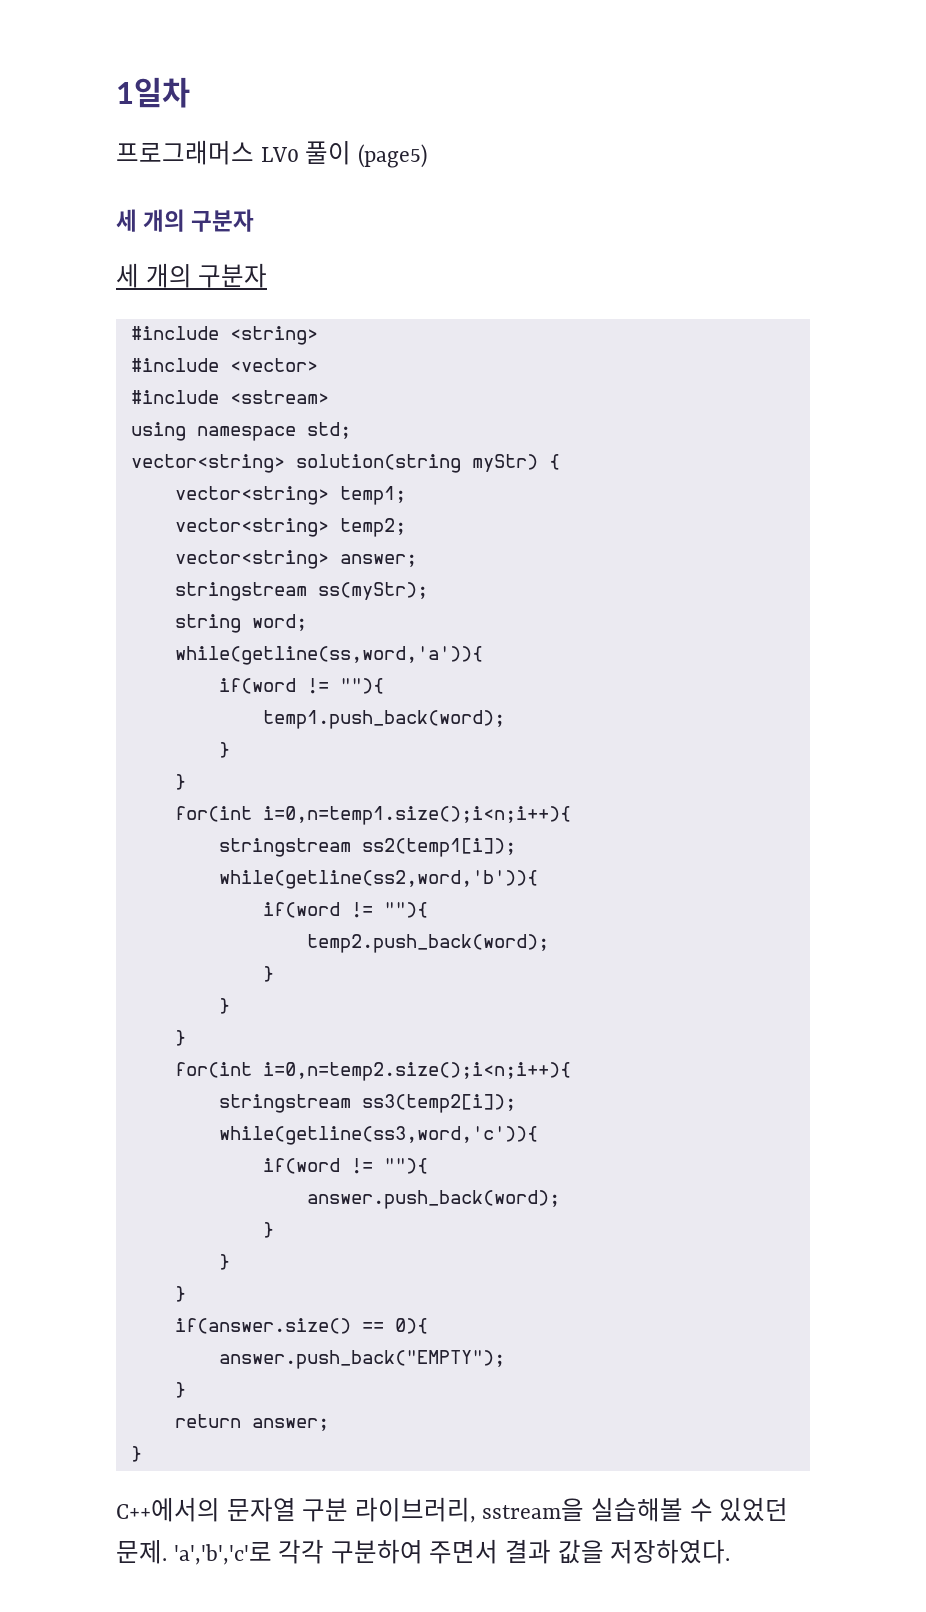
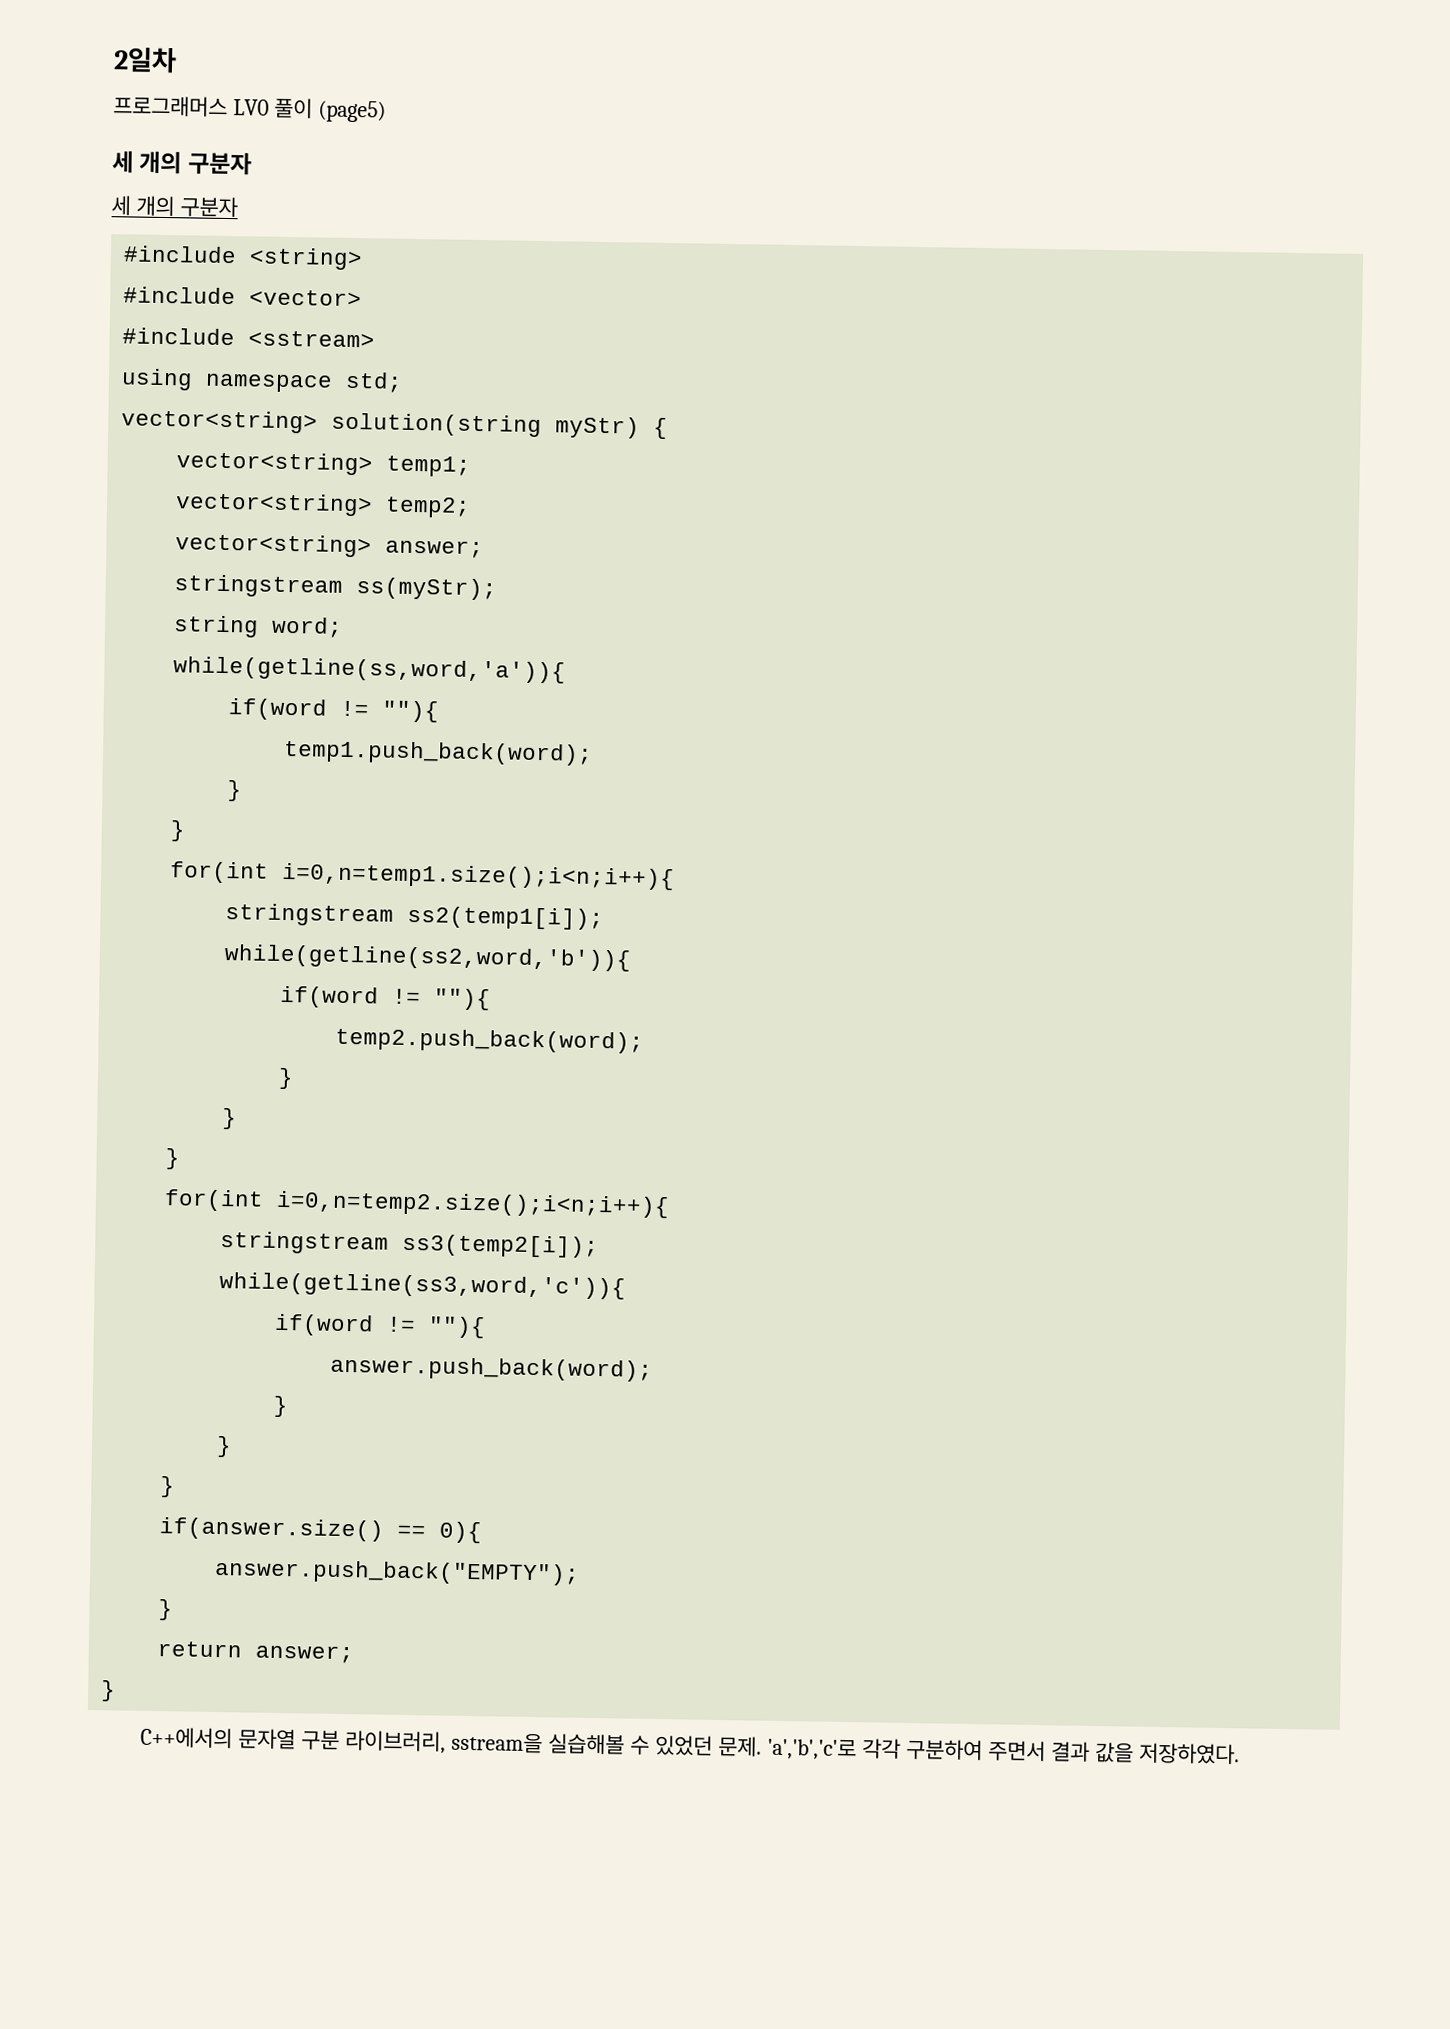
[116,77,190,108] 1일차 -> [113,47,177,74] 2일차

